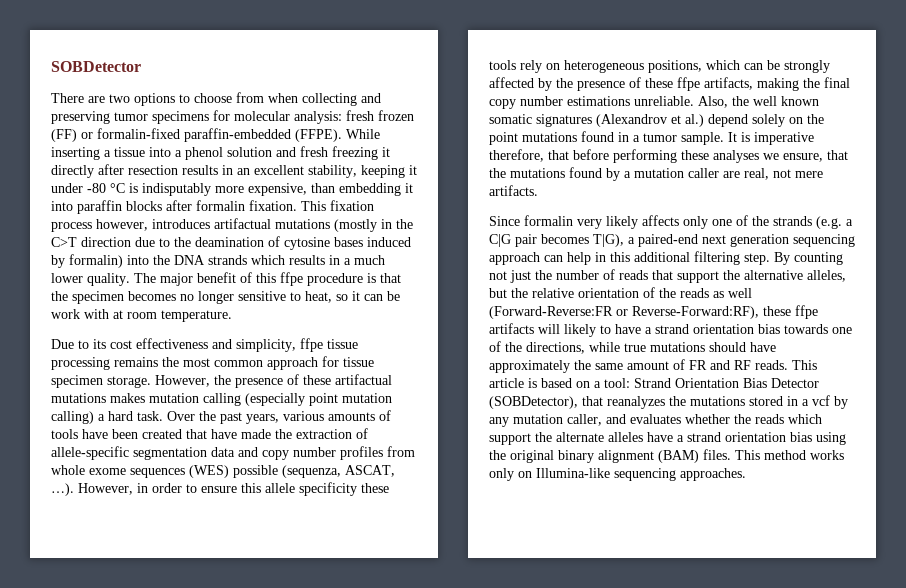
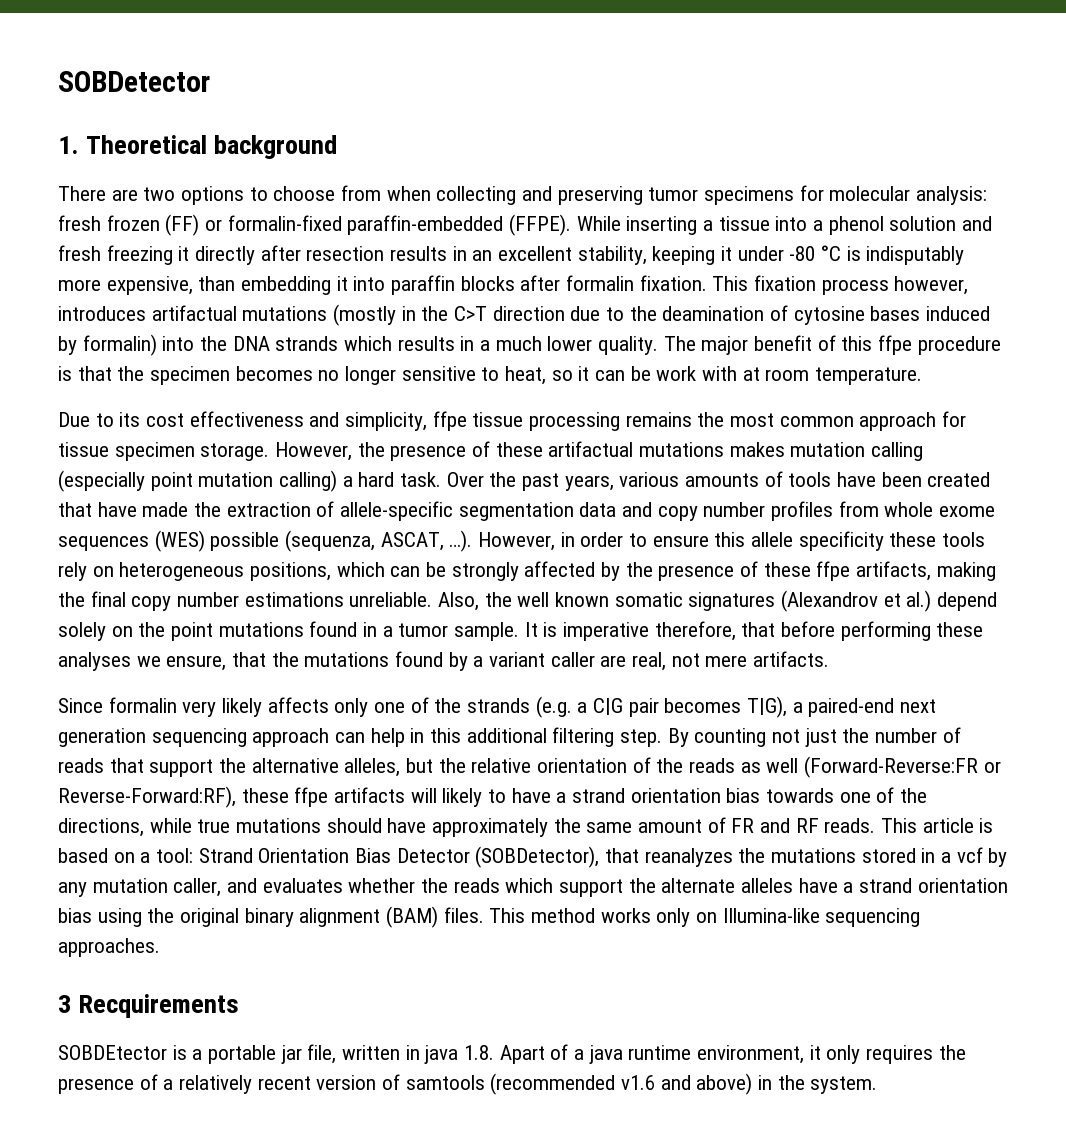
(141, 66) none -> [58,135,338,159] // 1. Theoretical background
[634,168,684,178] mutation -> [489,652,546,667] variant
(746, 474) none -> [58,994,240,1018] [58,1044,966,1064] [58,1073,878,1095] // 3 Recquirements // SOBDEtector is a portable jar file, written in java 1.8. Apart of a java runtime environment, it only requires the presence of a relatively recent version of samtools (recommended v1.6 and above) in the system.

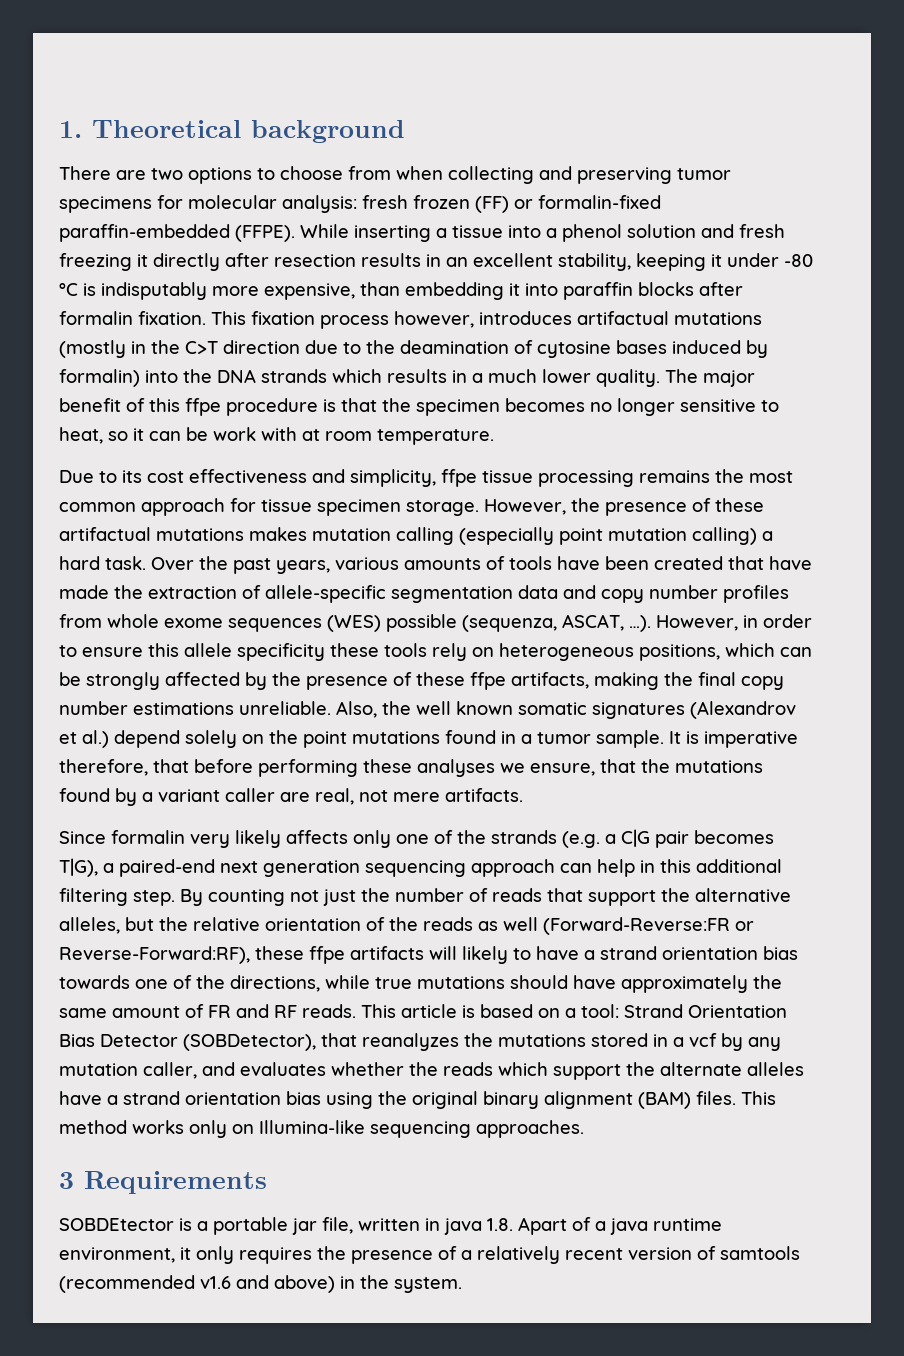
[58,71,210,92] SOBDetector // -> (59, 129) none
[78,994,240,1018] Recquirements -> [84,1171,267,1194] Requirements

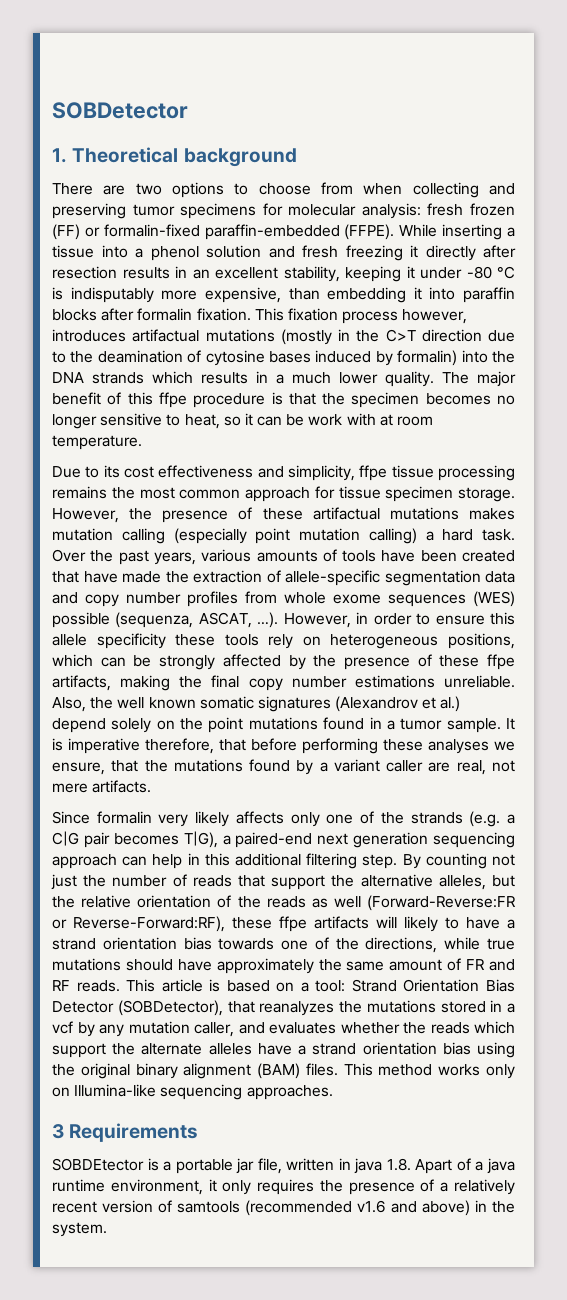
(59, 129) none -> [52,102,188,119] SOBDetector //

